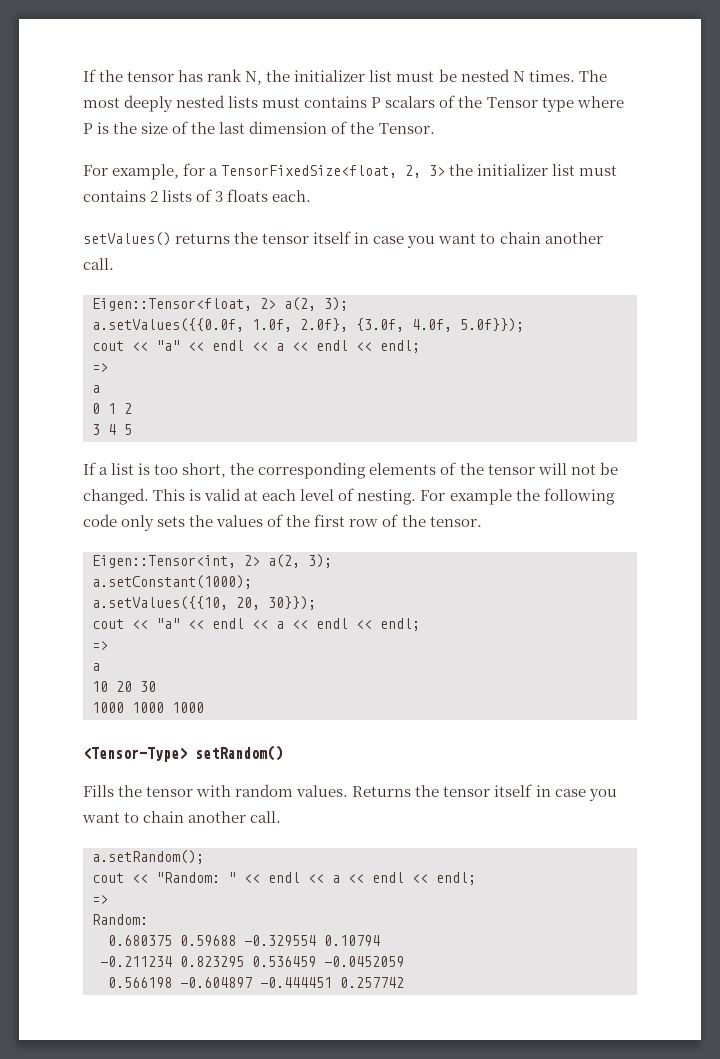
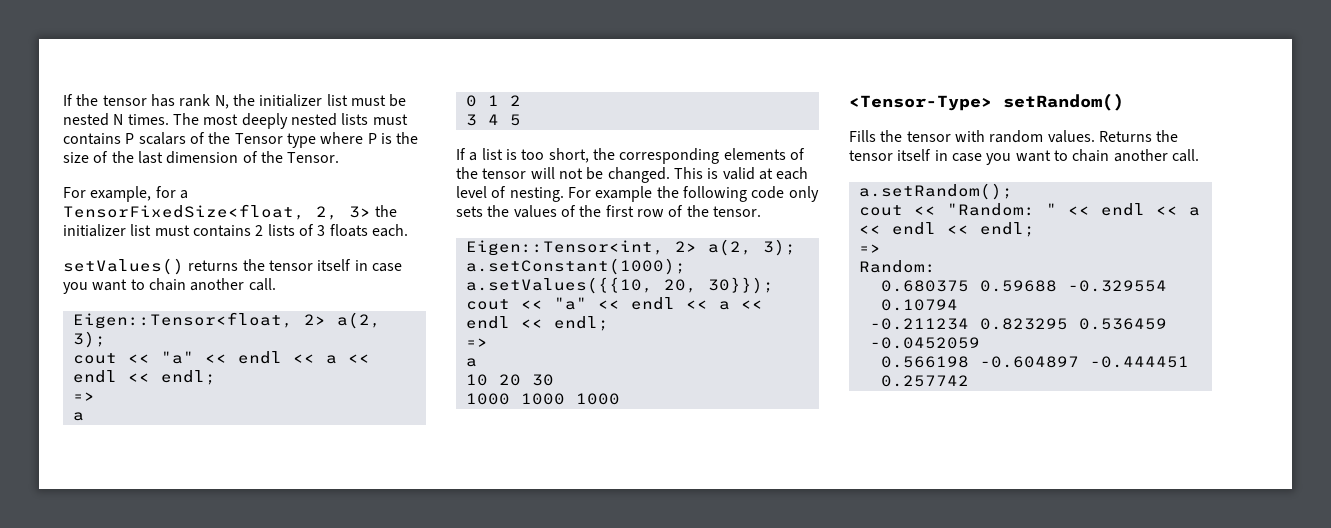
[92,318,524,332] // a.setValues({{0.0f, 1.0f, 2.0f}, {3.0f, 4.0f, 5.0f}}); -> (106, 339) none

